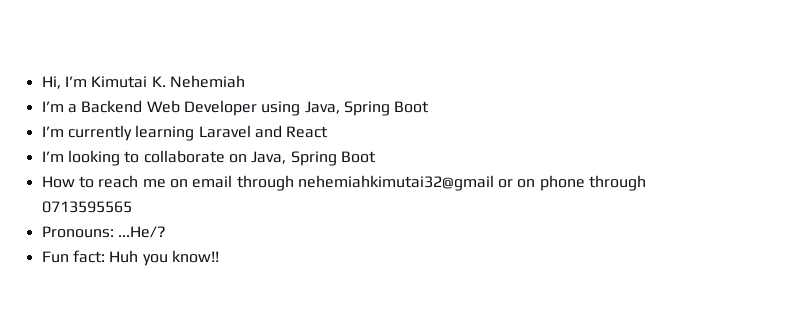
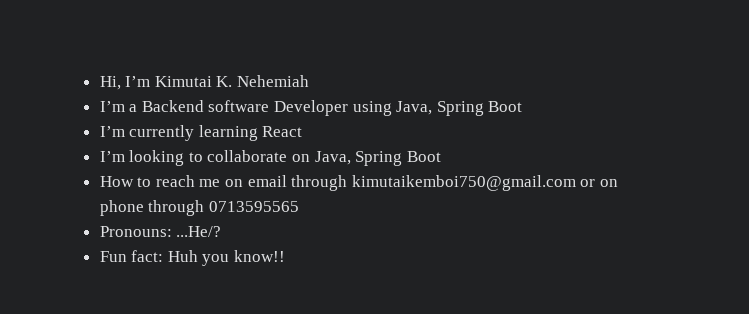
[146,100,180,113] Web -> [208,100,270,112] software
[198,125,282,138] Laravel and -> (258, 133) none
[297,175,494,191] nehemiahkimutai32@gmail -> [351,175,576,191] kimutaikemboi750@gmail.com

